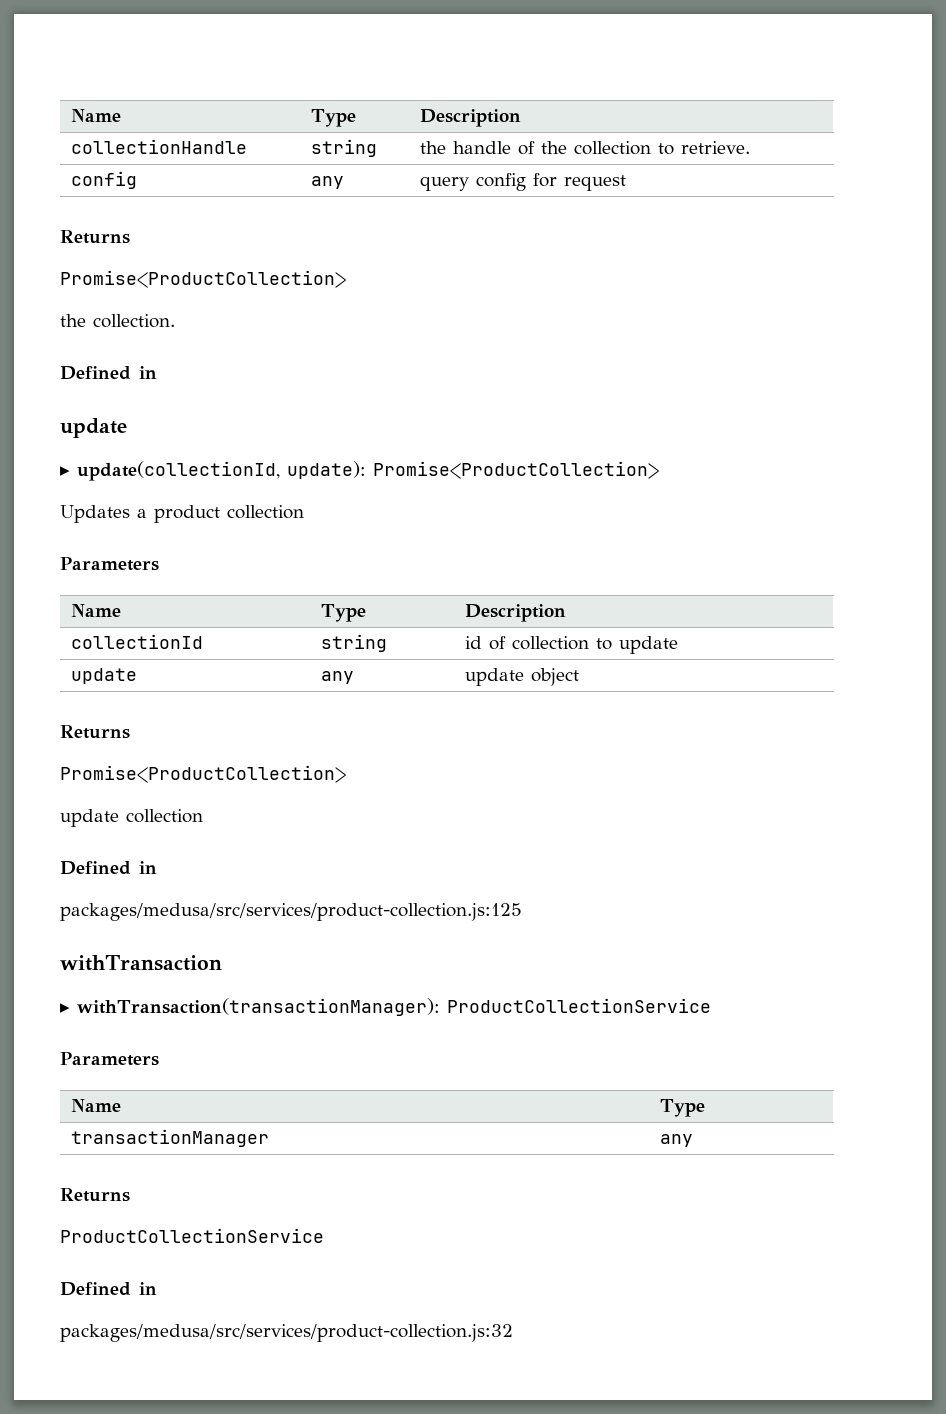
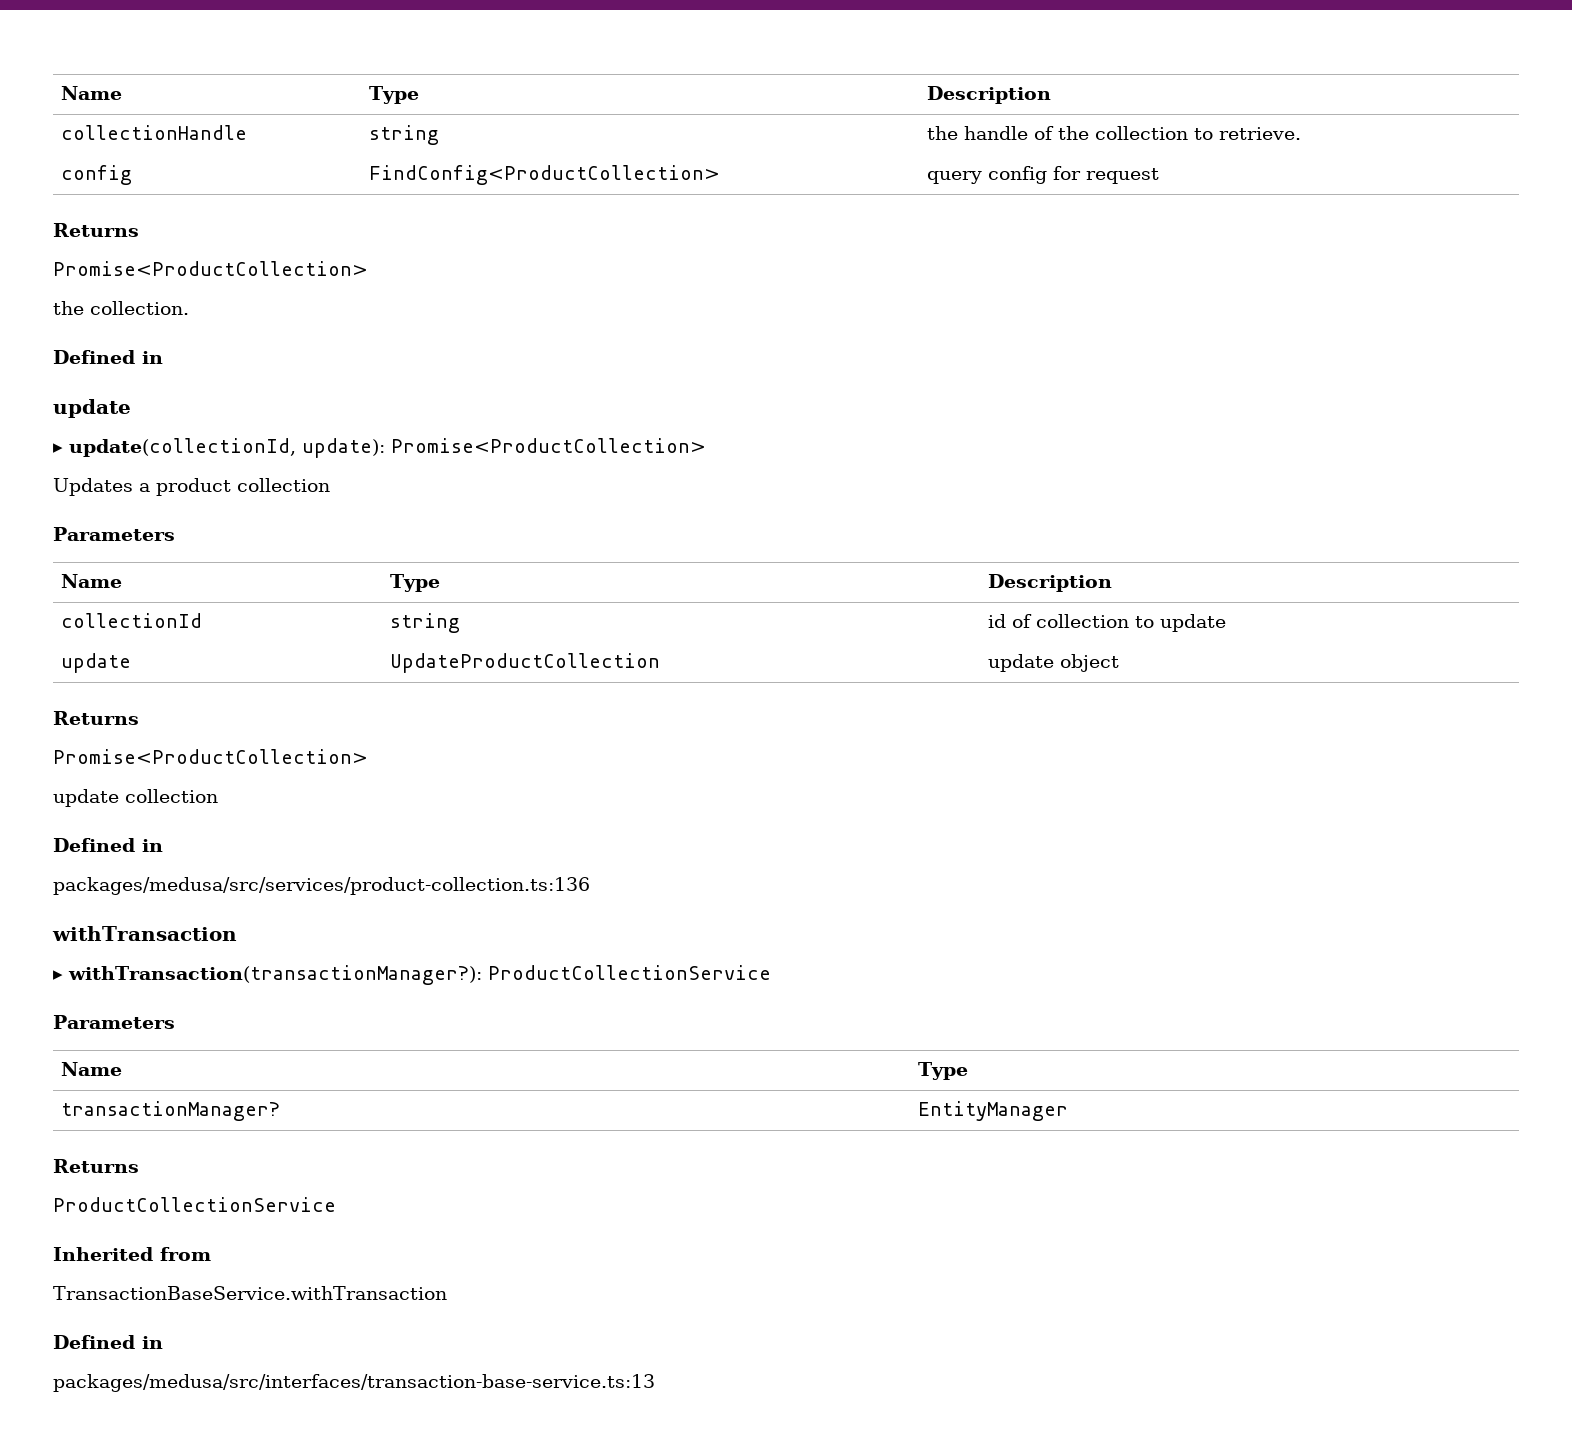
[311,176,345,189] any -> [369,165,721,185] FindConfig<ProductCollection>
[321,671,355,684] any -> [390,653,661,673] UpdateProductCollection
[60,903,522,921] packages/medusa/src/services/product-collection.js:125 -> [53,877,590,895] packages/medusa/src/services/product-collection.ts:136
[77,998,440,1016] withTransaction(transactionManager): -> [68,965,482,985] withTransaction(transactionManager?):
[71,1129,270,1147] [660,1134,694,1147] transactionManager | any -> [61,1101,281,1121] [918,1101,1069,1121] transactionManager? | EntityManager
[60,1282,157,1296] [60,1324,513,1342] // Defined in // packages/medusa/src/services/product-collection.js:32 -> [53,1247,211,1261] [53,1286,447,1300] [53,1335,163,1349] [53,1374,655,1392] // Inherited from // TransactionBaseService.withTransaction // Defined in // packages/medusa/src/interfaces/transaction-base-service.ts:13

